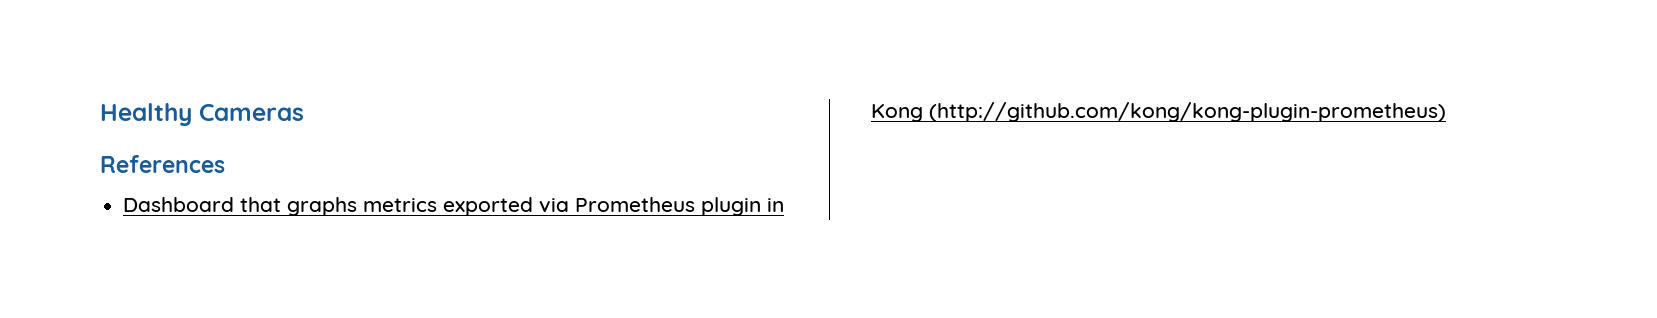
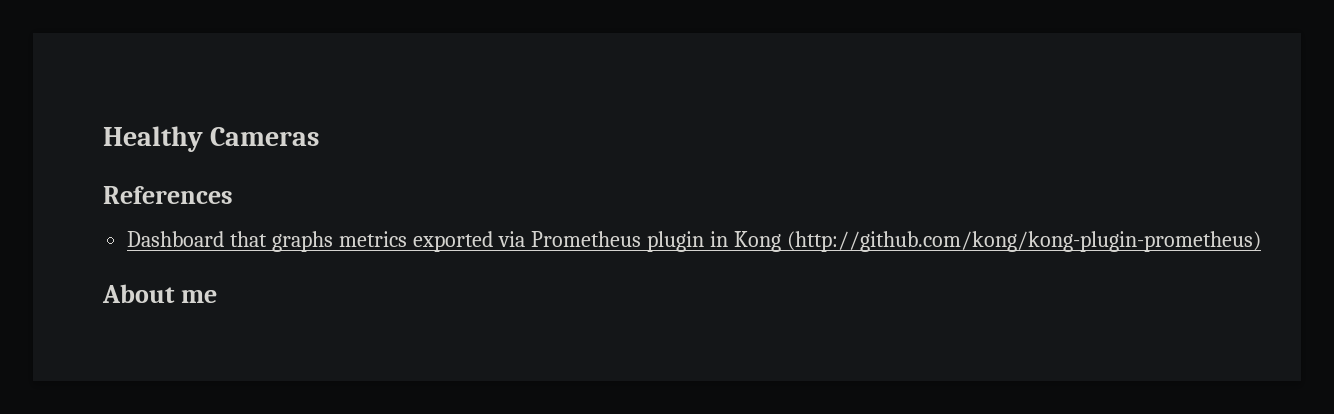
(1447, 112) none -> [102,284,217,303] // About me

